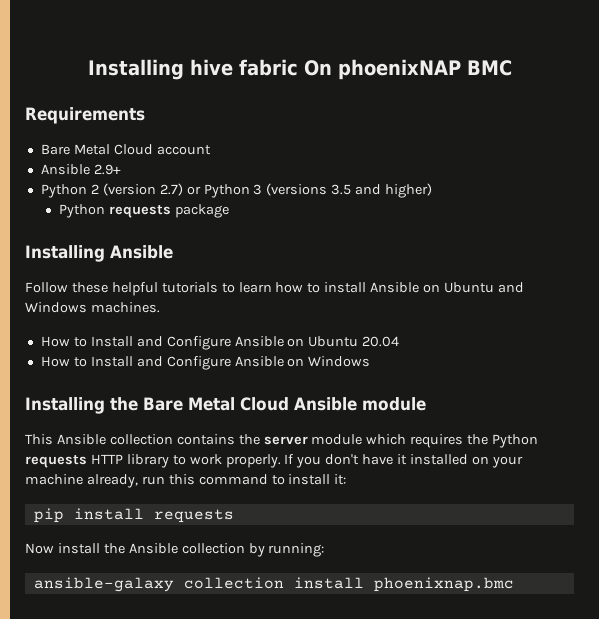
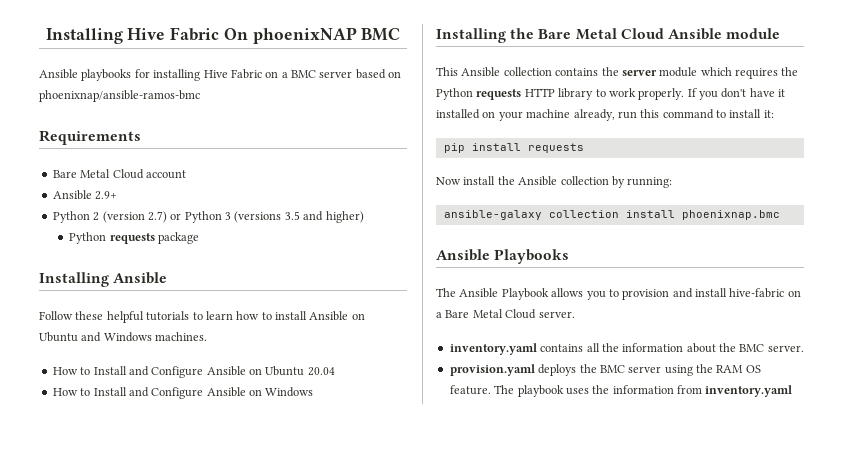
[87,59,298,80] Installing hive fabric -> [45,27,220,44] Installing Hive Fabric
(512, 68) none -> [39,69,402,81] [39,90,200,102] // Ansible playbooks for installing Hive Fabric on a BMC server based on phoenixnap/ansible-ramos-bmc
(514, 584) none -> [436,249,570,264] [436,288,801,300] [436,309,575,319] [449,343,804,355] [449,364,761,376] [449,385,793,397] // Ansible Playbooks // The Ansible Playbook allows you to provision and install hive-fabric on a Bare Metal Cloud server. // inventory.yaml contains all the information about the BMC server. // provision.yaml deploys the BMC server using the RAM OS feature. The playbook uses the information from inventory.yaml

